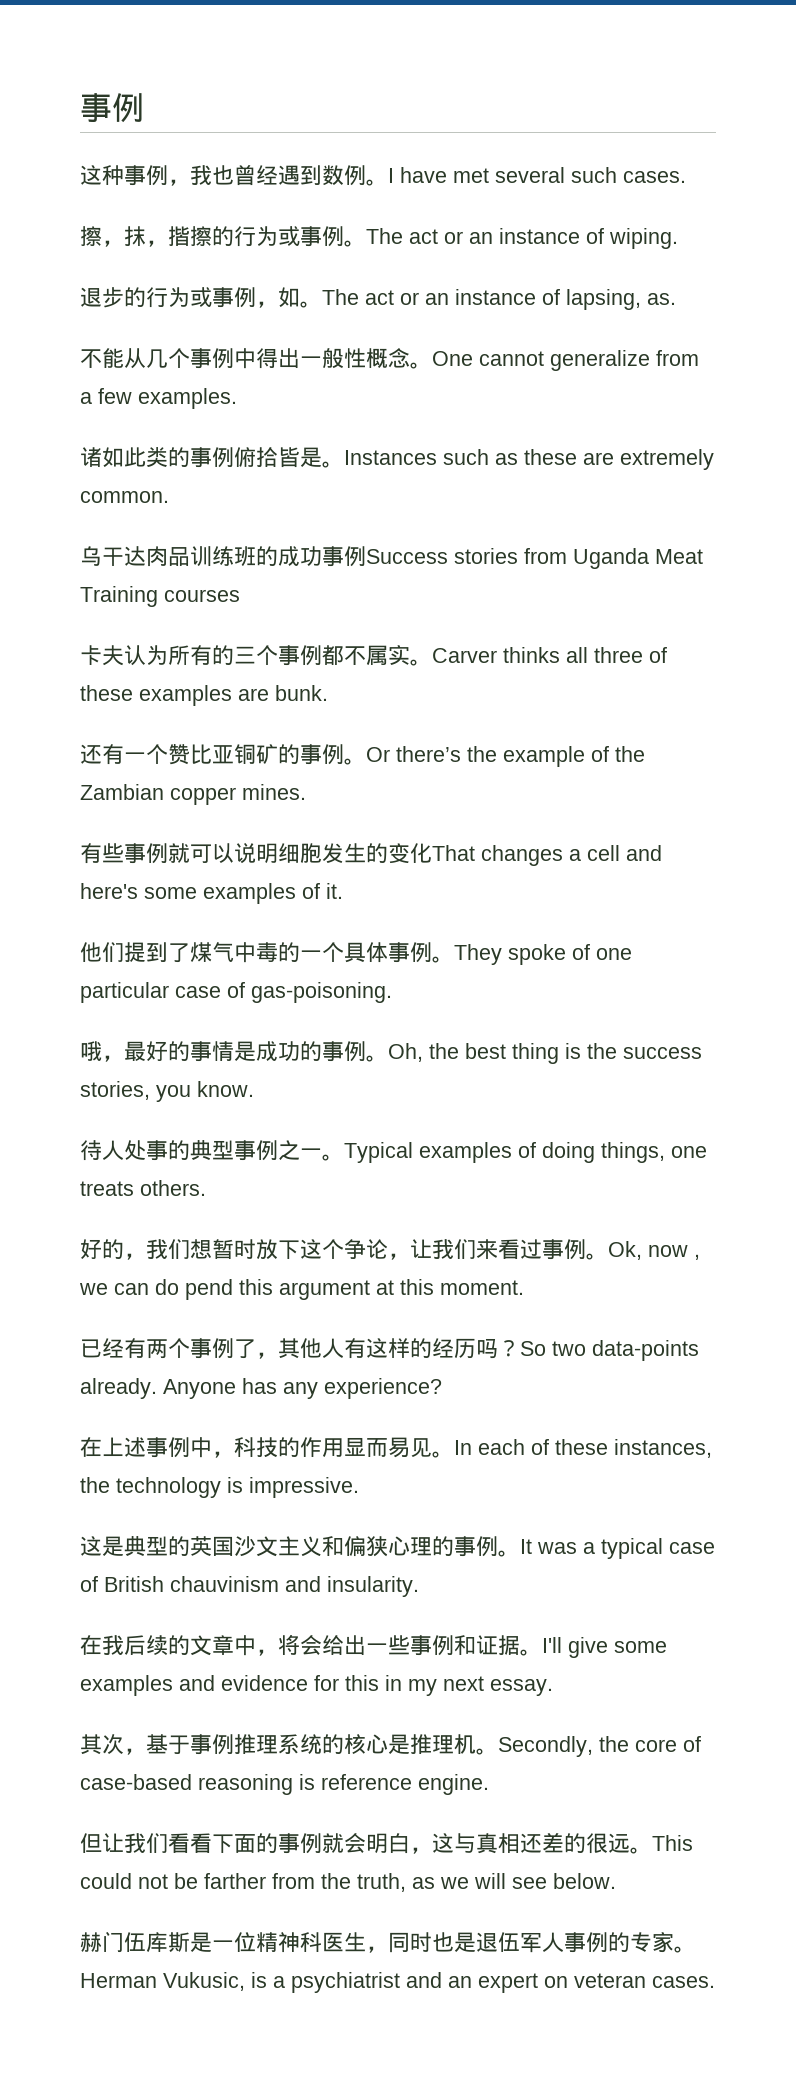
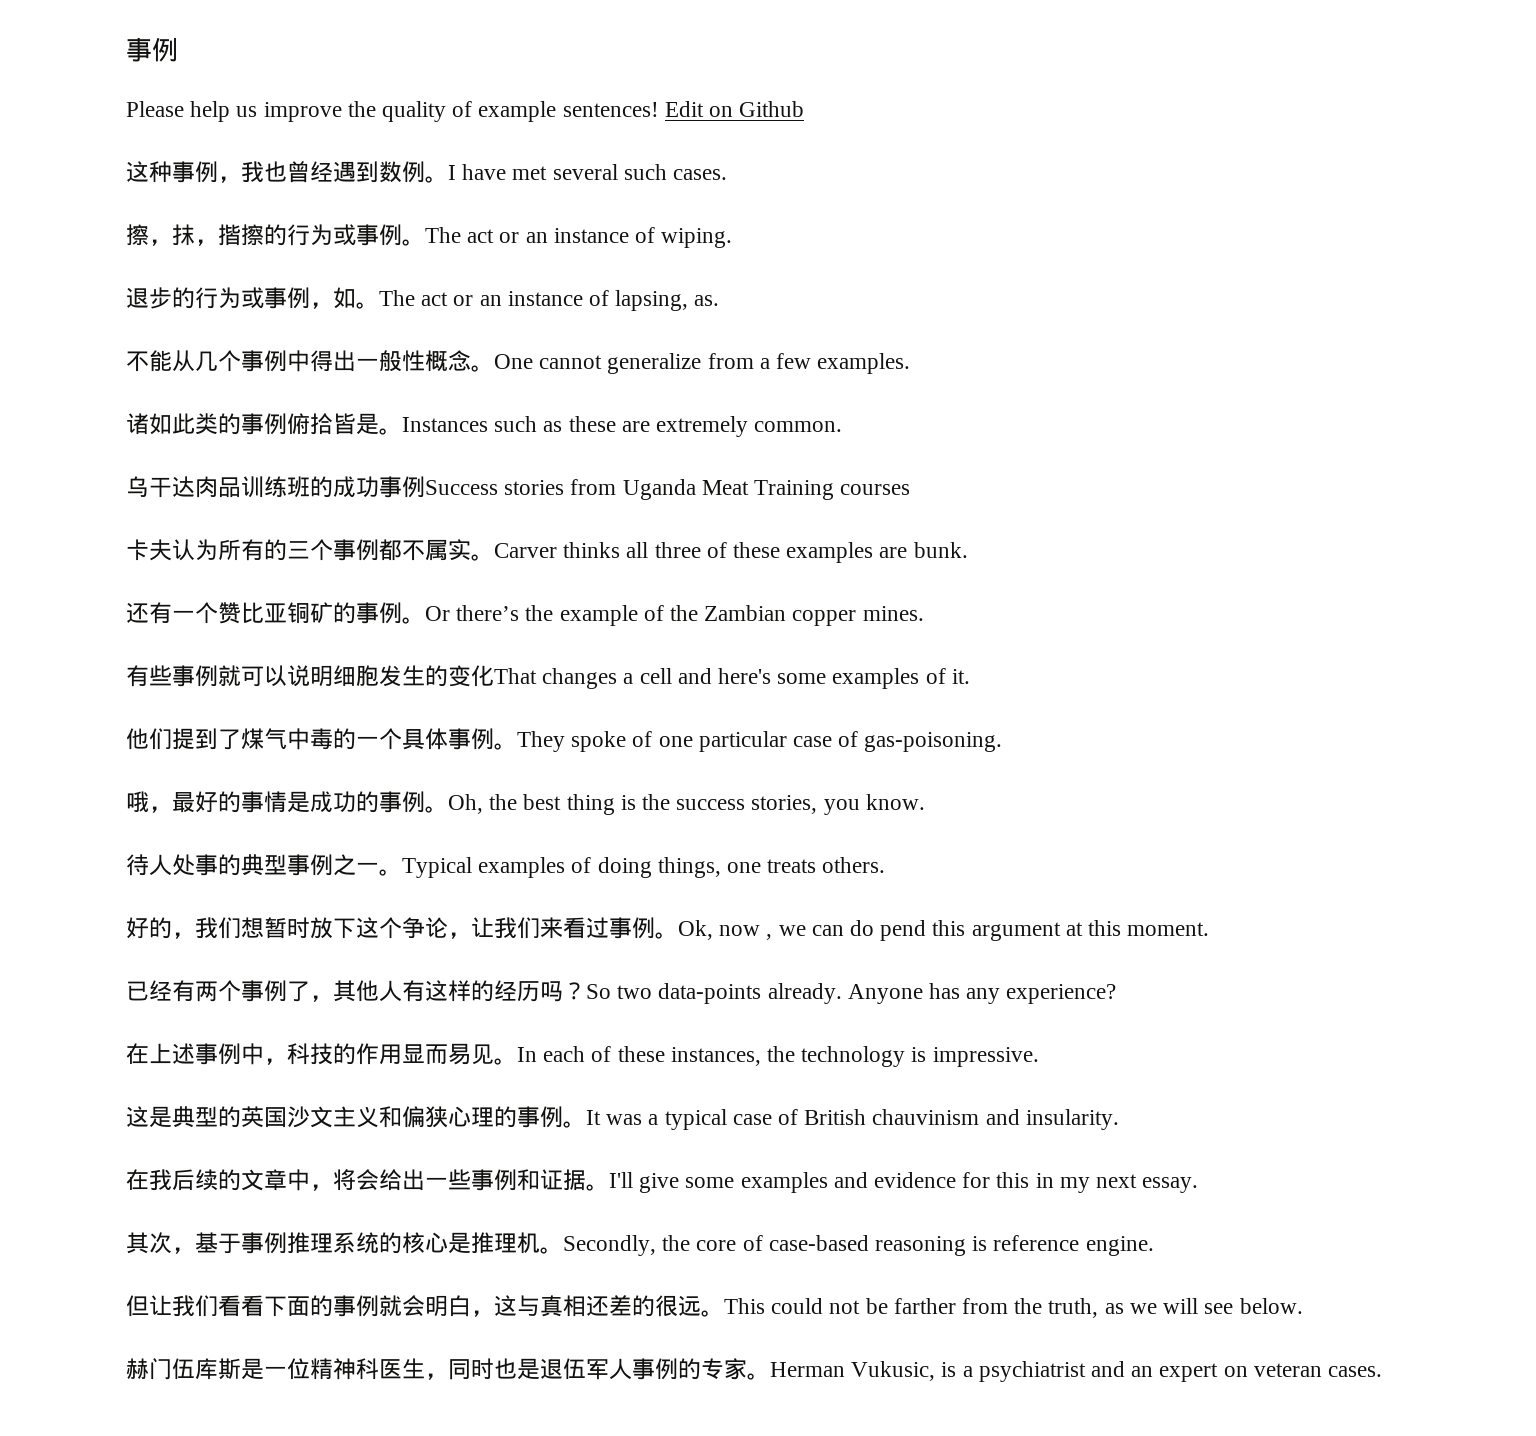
[80,93,144,123] 事例 -> [126,37,178,62] [126,101,805,122] 事例 // Please help us improve the quality of example sentences! Edit on Github

